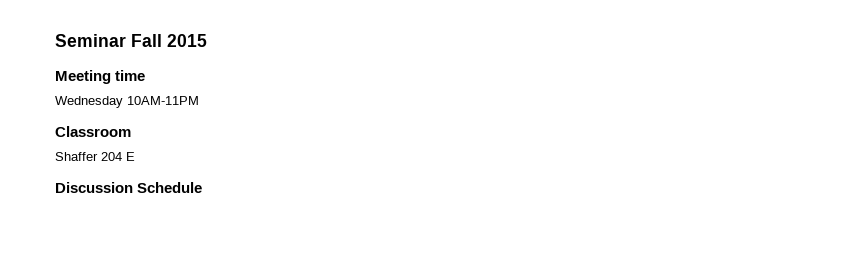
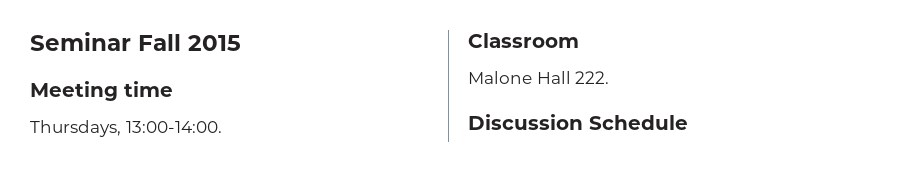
[55,96,199,108] Wednesday 10AM-11PM -> [30,120,222,137] Thursdays, 13:00-14:00.
[55,152,135,161] Shaffer 204 E -> [468,71,610,84] Malone Hall 222.

